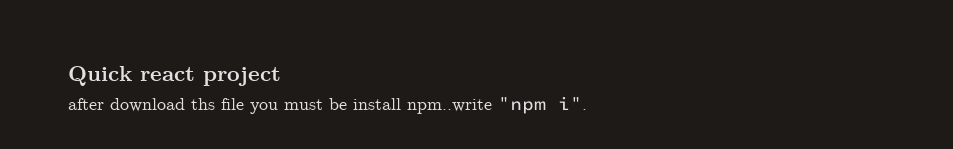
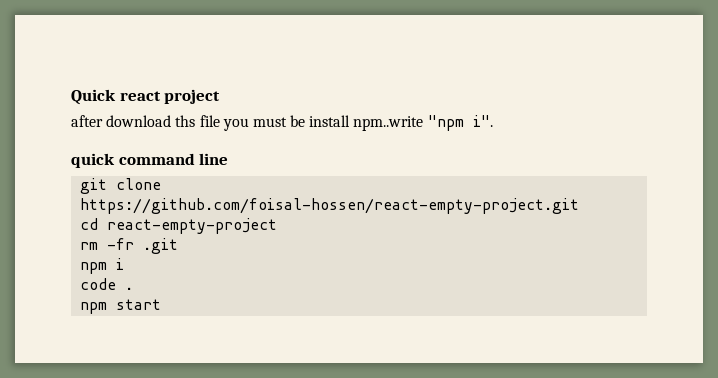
(587, 103) none -> [71,153,229,168] [80,178,162,194] [80,198,580,214] [80,218,278,234] [80,238,179,254] [80,258,125,274] [80,278,134,290] [80,299,162,314] // quick command line // git clone https://github.com/foisal-hossen/react-empty-project.git // cd react-empty-project // rm -fr .git // npm i // code . // npm start

